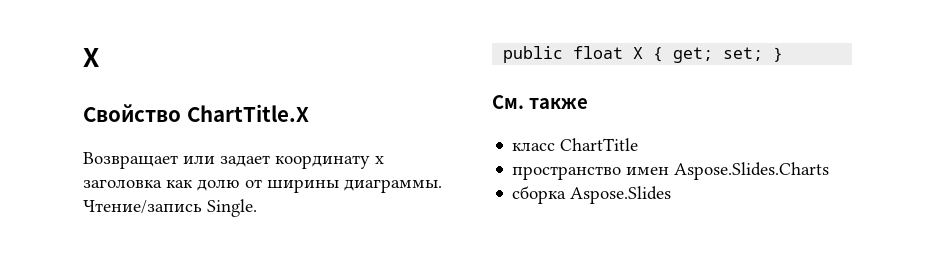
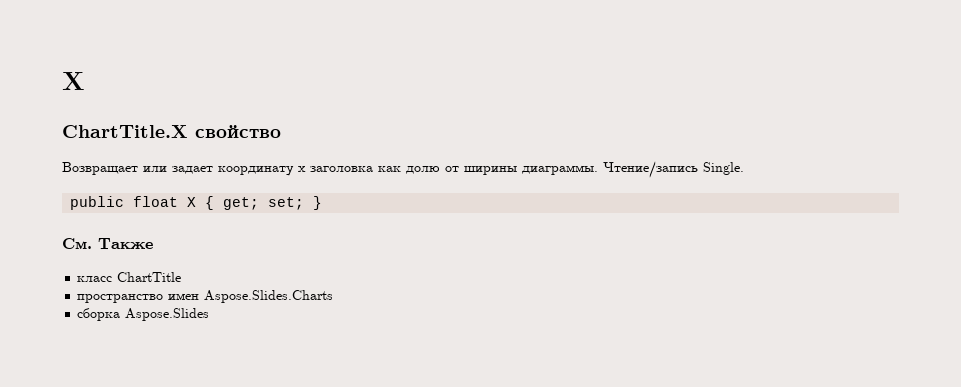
[83,104,181,122] Свойство -> (85, 81) none
(309, 113) none -> [195,125,281,138] свойство
[528,98,588,109] также -> [98,238,153,250] Также

